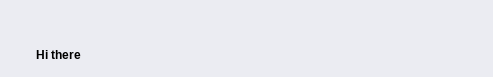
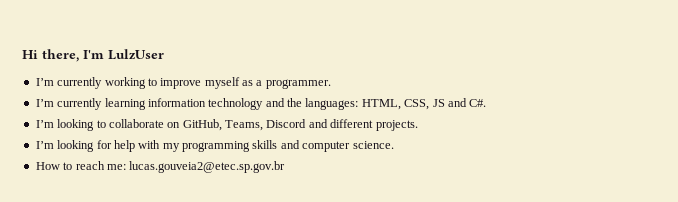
[51,50,82,59] there -> [42,49,164,62] [35,77,331,89] [35,98,487,110] [35,119,418,131] [35,140,394,152] [35,161,286,173] there, I'm LulzUser // I’m currently working to improve myself as a programmer. // I’m currently learning information technology and the languages: HTML, CSS, JS and C#. // I’m looking to collaborate on GitHub, Teams, Discord and different projects. // I’m looking for help with my programming skills and computer science. // How to reach me: lucas.gouveia2@etec.sp.gov.br

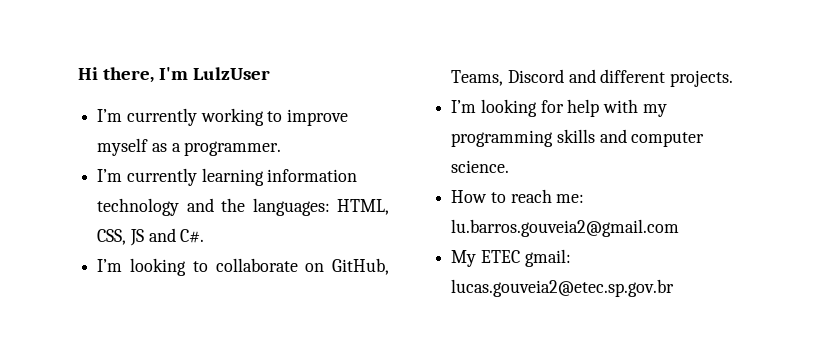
(126, 167) none -> [451,219,680,237] [451,249,571,267] lu.barros.gouveia2@gmail.com // My ETEC gmail:

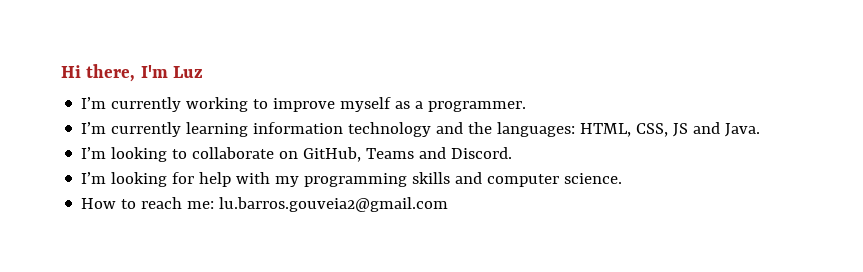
[192,67,270,80] LulzUser -> [173,66,204,78] Luz
[180,229,205,243] C#. -> [725,123,761,137] Java.
[451,69,734,87] Teams, Discord and different projects. -> [366,147,513,159] Teams and Discord.
[451,249,571,267] [451,279,675,297] // My ETEC gmail: lucas.gouveia2@etec.sp.gov.br -> (449, 204) none

